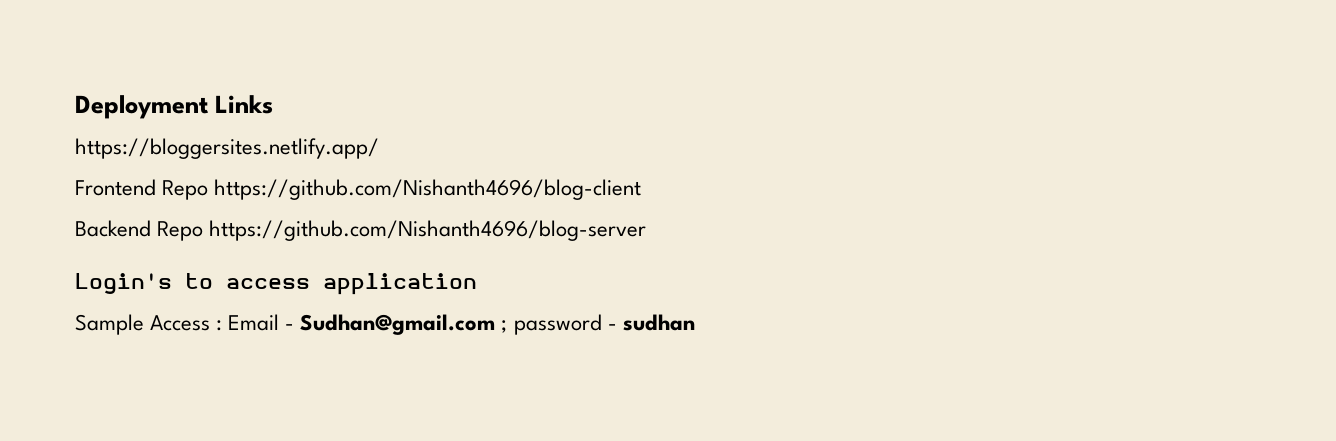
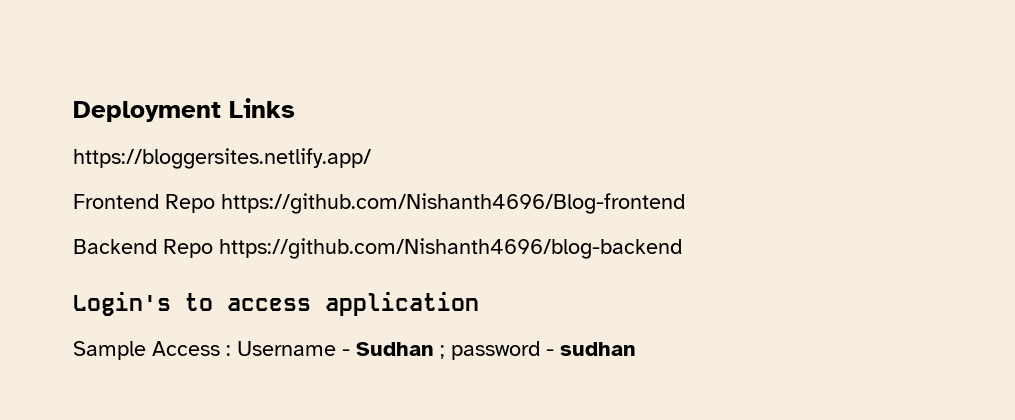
[214,179,642,200] https://github.com/Nishanth4696/blog-client -> [221,193,685,214] https://github.com/Nishanth4696/Blog-frontend
[209,220,647,241] https://github.com/Nishanth4696/blog-server -> [219,238,682,259] https://github.com/Nishanth4696/blog-backend
[228,314,496,335] Email - Sudhan@gmail.com -> [237,341,434,356] Username - Sudhan

